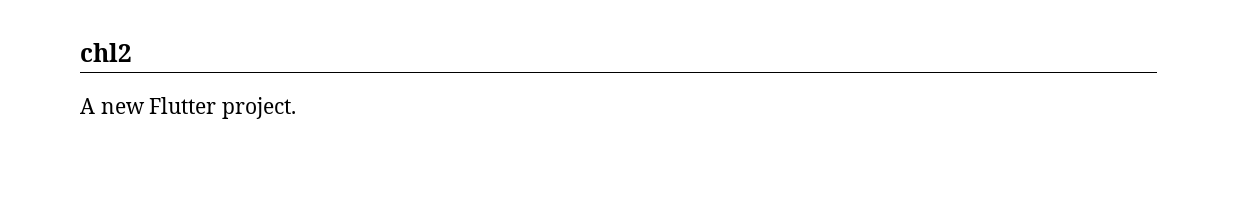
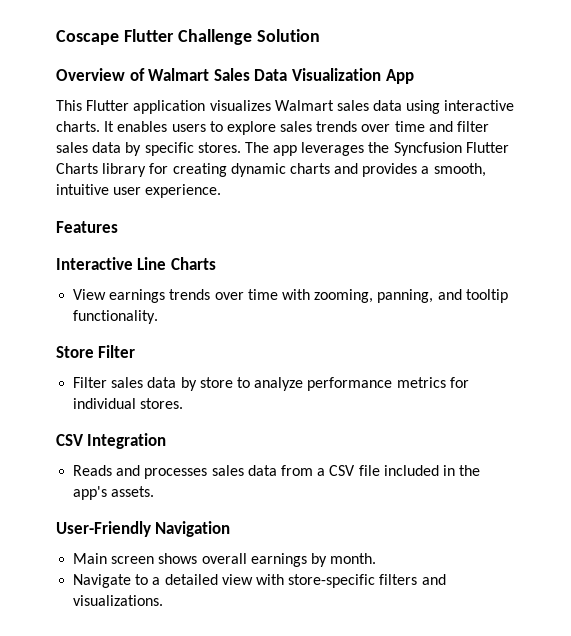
[80,43,132,62] [80,97,297,119] chl2 // A new Flutter project. -> [56,29,320,45] [56,68,414,84] [56,100,515,114] [56,121,490,135] [56,142,509,156] [56,163,486,177] [56,184,222,198] [56,221,118,233] [56,257,216,270] [73,289,508,303] [73,310,159,324] [56,345,136,358] [73,377,469,391] [73,398,184,409] [56,433,167,449] [73,465,481,479] [73,486,155,500] [56,521,231,537] [73,553,377,567] [73,574,446,588] [73,595,164,606] Coscape Flutter Challenge Solution // Overview of Walmart Sales Data Visualization App // This Flutter application visualizes Walmart sales data using interactive charts. It enables users to explore sales trends over time and filter sales data by specific stores. The app leverages the Syncfusion Flutter Charts library for creating dynamic charts and provides a smooth, intuitive user experience. // Features // Interactive Line Charts // View earnings trends over time with zooming, panning, and tooltip functionality. // Store Filter // Filter sales data by store to analyze performance metrics for individual stores. // CSV Integration // Reads and processes sales data from a CSV file included in the app's assets. // User-Friendly Navigation // Main screen shows overall earnings by month. // Navigate to a detailed view with store-specific filters and visualizations.

